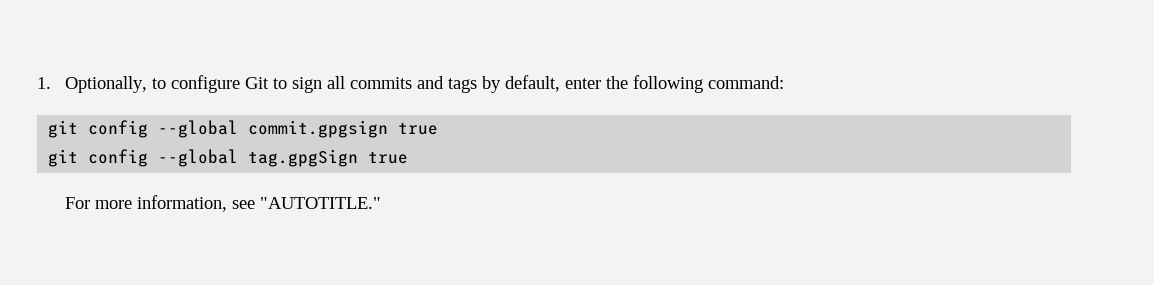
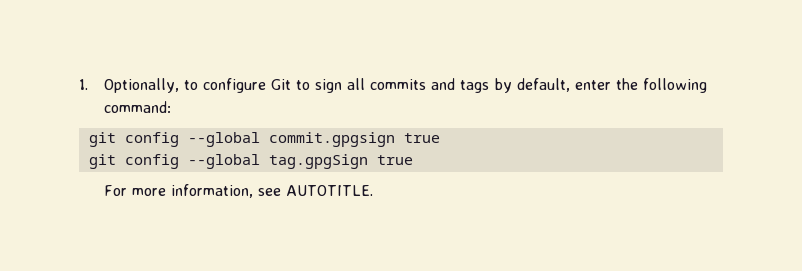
[260,197,382,209] "AUTOTITLE." -> [285,185,373,196] AUTOTITLE.

